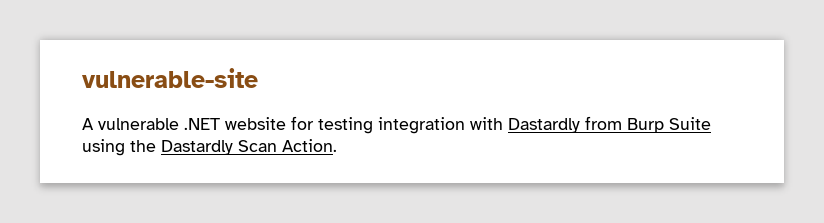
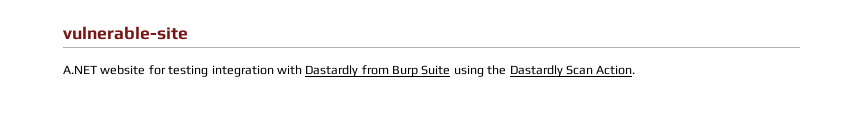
[82,118,220,130] A vulnerable .NET -> [63,65,97,74] A.NET

